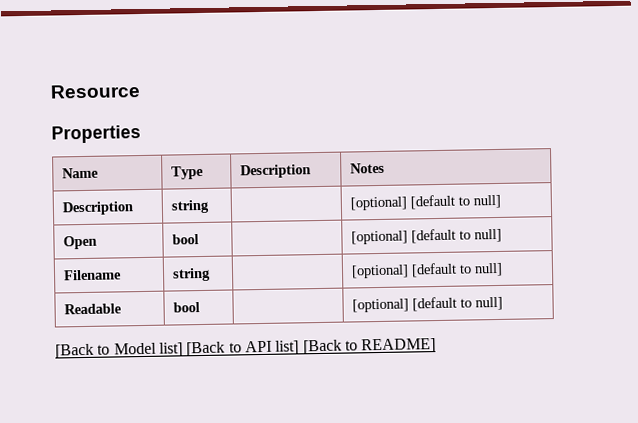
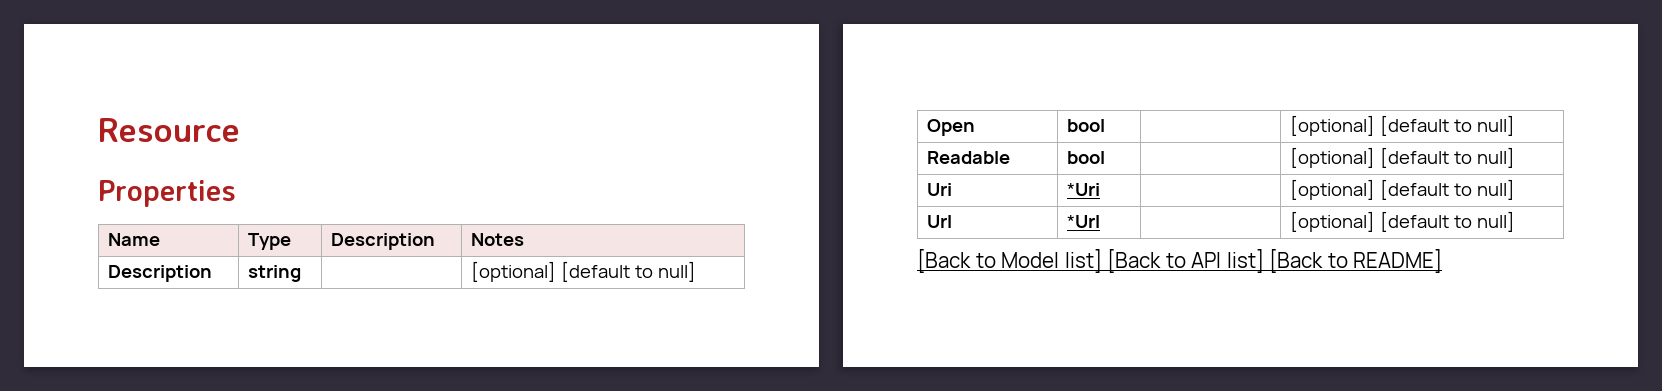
[63,269,123,281] [172,267,212,282] [351,262,504,279] [64,303,123,315] [173,302,201,313] Filename | string | | [optional] [default to null] // Readable | bool -> [926,151,1010,164] [1066,151,1105,164] [1289,147,1515,168] [926,183,952,196] [1066,183,1100,196] [1289,179,1515,200] [926,215,952,228] [1066,215,1100,228] Readable | bool | | [optional] [default to null] // Uri | *Uri | | [optional] [default to null] // Url | *Url

